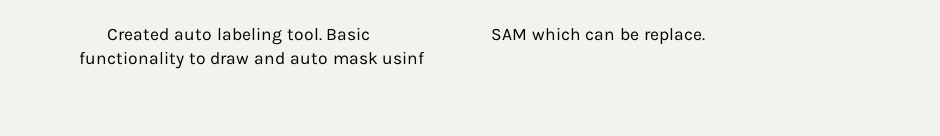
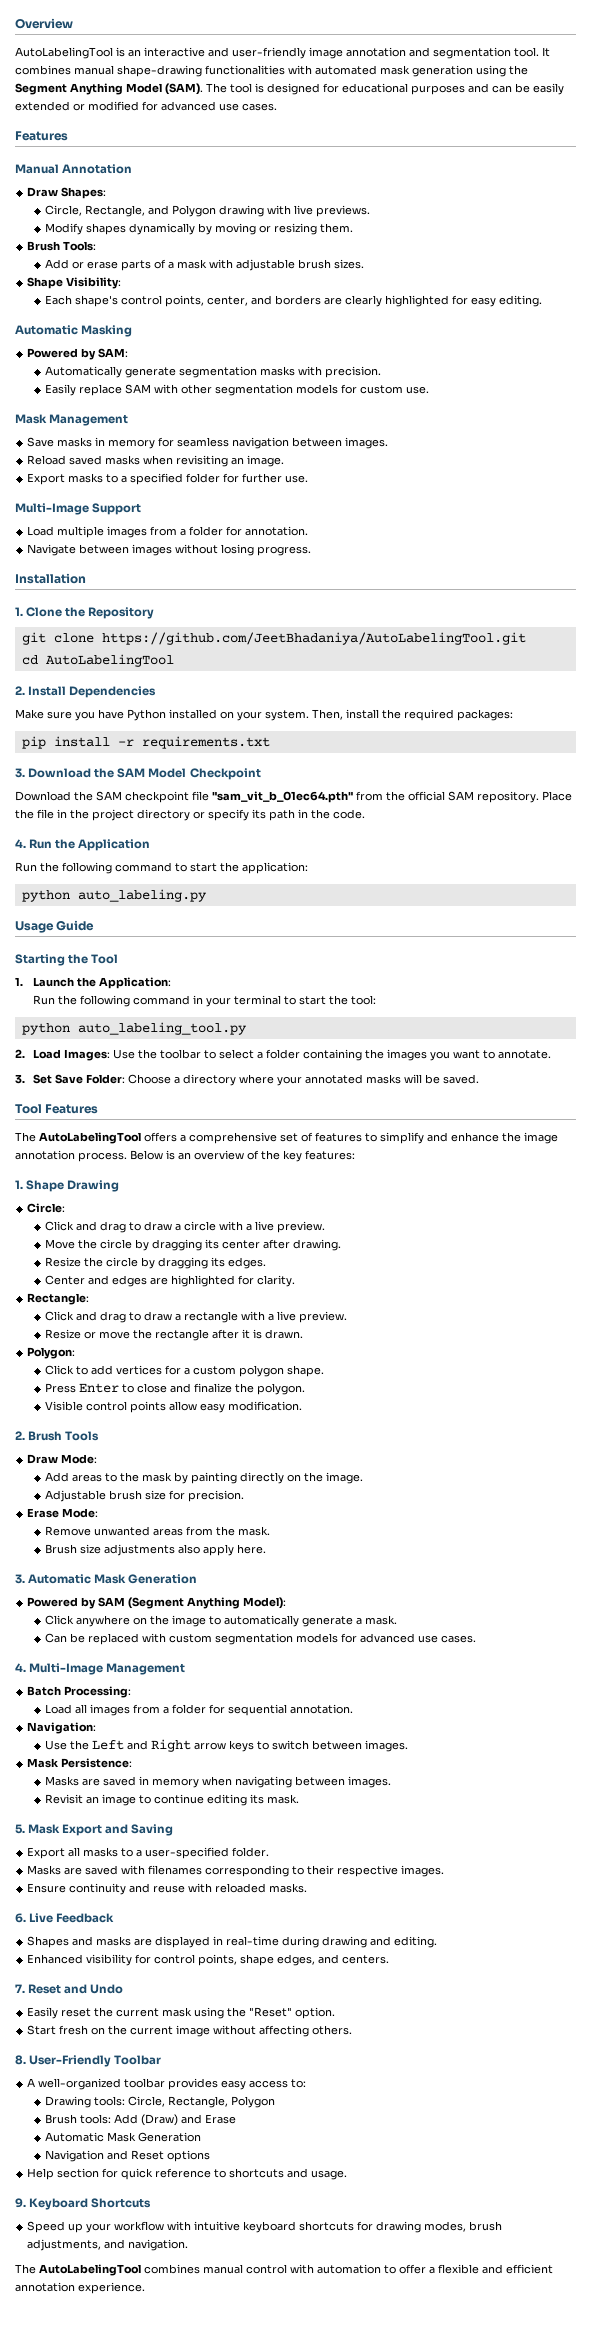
[107,27,371,45] [79,51,426,69] [491,27,705,45] Created auto labeling tool. Basic functionality to draw and auto mask usinf SAM which can be replace. -> [15,18,73,29] [15,47,550,59] [15,65,528,77] [15,83,564,95] [15,101,277,111] [15,131,68,141] [15,164,133,174] [27,187,107,199] [44,205,370,217] [44,223,353,235] [27,241,97,251] [44,259,364,271] [27,277,122,289] [44,295,542,307] [15,325,133,337] [27,348,129,360] [44,366,381,378] [44,384,429,396] [15,414,129,426] [27,437,389,449] [27,455,285,467] [27,473,309,485] [15,503,142,515] [27,526,309,538] [27,544,312,556] [15,573,86,584] [15,607,155,619] [21,632,526,645] [21,654,174,667] [15,686,157,698] [15,709,513,721] [21,736,270,749] [15,768,261,780] [15,791,572,803] [15,809,365,821] [15,839,151,851] [15,862,308,874] [21,889,207,902] [15,920,95,933] [15,954,119,966] [15,977,171,989] [32,995,376,1007] [21,1022,247,1035] [15,1049,551,1061] [15,1074,479,1086] [15,1104,99,1114] [15,1132,558,1144] [15,1150,355,1162] [15,1180,120,1192] [27,1203,66,1213] [44,1221,325,1233] [44,1239,341,1251] [44,1257,266,1269] [44,1275,295,1287] [27,1293,90,1305] [44,1311,347,1323] [44,1329,303,1341] [27,1347,76,1359] [44,1365,324,1377] [44,1383,305,1395] [44,1401,302,1413] [15,1431,100,1441] [27,1454,98,1464] [44,1472,363,1484] [44,1490,244,1502] [27,1508,99,1518] [44,1526,270,1536] [44,1544,266,1556] [15,1574,198,1584] [27,1597,287,1609] [44,1615,397,1627] [44,1633,476,1645] [15,1663,186,1675] [27,1686,132,1698] [44,1704,353,1716] [27,1722,97,1734] [44,1739,408,1752] [27,1758,133,1768] [44,1776,391,1788] [44,1794,299,1806] [15,1824,174,1836] [27,1847,270,1859] [27,1865,445,1877] [27,1883,308,1895] [15,1913,115,1923] [27,1936,438,1948] [27,1954,390,1966] [15,1984,124,1994] [27,2007,336,2019] [27,2025,353,2037] [15,2055,162,2067] [27,2078,307,2090] [44,2096,275,2108] [44,2114,236,2126] [44,2132,201,2142] [44,2150,210,2162] [27,2168,348,2180] [15,2198,152,2210] [27,2221,503,2233] [27,2239,189,2251] [15,2264,553,2276] [15,2282,145,2294] Overview // AutoLabelingTool is an interactive and user-friendly image annotation and segmentation tool. It combines manual shape-drawing functionalities with automated mask generation using the Segment Anything Model (SAM). The tool is designed for educational purposes and can be easily extended or modified for advanced use cases. // Features // Manual Annotation // Draw Shapes: // Circle, Rectangle, and Polygon drawing with live previews. // Modify shapes dynamically by moving or resizing them. // Brush Tools: // Add or erase parts of a mask with adjustable brush sizes. // Shape Visibility: // Each shape's control points, center, and borders are clearly highlighted for easy editing. // Automatic Masking // Powered by SAM: // Automatically generate segmentation masks with precision. // Easily replace SAM with other segmentation models for custom use. // Mask Management // Save masks in memory for seamless navigation between images. // Reload saved masks when revisiting an image. // Export masks to a specified folder for further use. // Multi-Image Support // Load multiple images from a folder for annotation. // Navigate between images without losing progress. // Installation // 1. Clone the Repository // git clone https://github.com/JeetBhadaniya/AutoLabelingTool.git // cd AutoLabelingTool // 2. Install Dependencies // Make sure you have Python installed on your system. Then, install the required packages: // pip install -r requirements.txt // 3. Download the SAM Model Checkpoint // Download the SAM checkpoint file "sam_vit_b_01ec64.pth" from the official SAM repository. Place the file in the project directory or specify its path in the code. // 4. Run the Application // Run the following command to start the application: // python auto_labeling.py // Usage Guide // Starting the Tool // 1. Launch the Application: // Run the following command in your terminal to start the tool: // python auto_labeling_tool.py // 2. Load Images: Use the toolbar to select a folder containing the images you want to annotate. // 3. Set Save Folder: Choose a directory where your annotated masks will be saved. // Tool Features // The AutoLabelingTool offers a comprehensive set of features to simplify and enhance the image annotation process. Below is an overview of the key features: // 1. Shape Drawing // Circle: // Click and drag to draw a circle with a live preview. // Move the circle by dragging its center after drawing. // Resize the circle by dragging its edges. // Center and edges are highlighted for clarity. // Rectangle: // Click and drag to draw a rectangle with a live preview. // Resize or move the rectangle after it is drawn. // Polygon: // Click to add vertices for a custom polygon shape. // Press Enter to close and finalize the polygon. // Visible control points allow easy modification. // 2. Brush Tools // Draw Mode: // Add areas to the mask by painting directly on the image. // Adjustable brush size for precision. // Erase Mode: // Remove unwanted areas from the mask. // Brush size adjustments also apply here. // 3. Automatic Mask Generation // Powered by SAM (Segment Anything Model): // Click anywhere on the image to automatically generate a mask. // Can be replaced with custom segmentation models for advanced use cases. // 4. Multi-Image Management // Batch Processing: // Load all images from a folder for sequential annotation. // Navigation: // Use the Left and Right arrow keys to switch between images. // Mask Persistence: // Masks are saved in memory when navigating between images. // Revisit an image to continue editing its mask. // 5. Mask Export and Saving // Export all masks to a user-specified folder. // Masks are saved with filenames corresponding to their respective images. // Ensure continuity and reuse with reloaded masks. // 6. Live Feedback // Shapes and masks are displayed in real-time during drawing and editing. // Enhanced visibility for control points, shape edges, and centers. // 7. Reset and Undo // Easily reset the current mask using the "Reset" option. // Start fresh on the current image without affecting others. // 8. User-Friendly Toolbar // A well-organized toolbar provides easy access to: // Drawing tools: Circle, Rectangle, Polygon // Brush tools: Add (Draw) and Erase // Automatic Mask Generation // Navigation and Reset options // Help section for quick reference to shortcuts and usage. // 9. Keyboard Shortcuts // Speed up your workflow with intuitive keyboard shortcuts for drawing modes, brush adjustments, and navigation. // The AutoLabelingTool combines manual control with automation to offer a flexible and efficient annotation experience.

